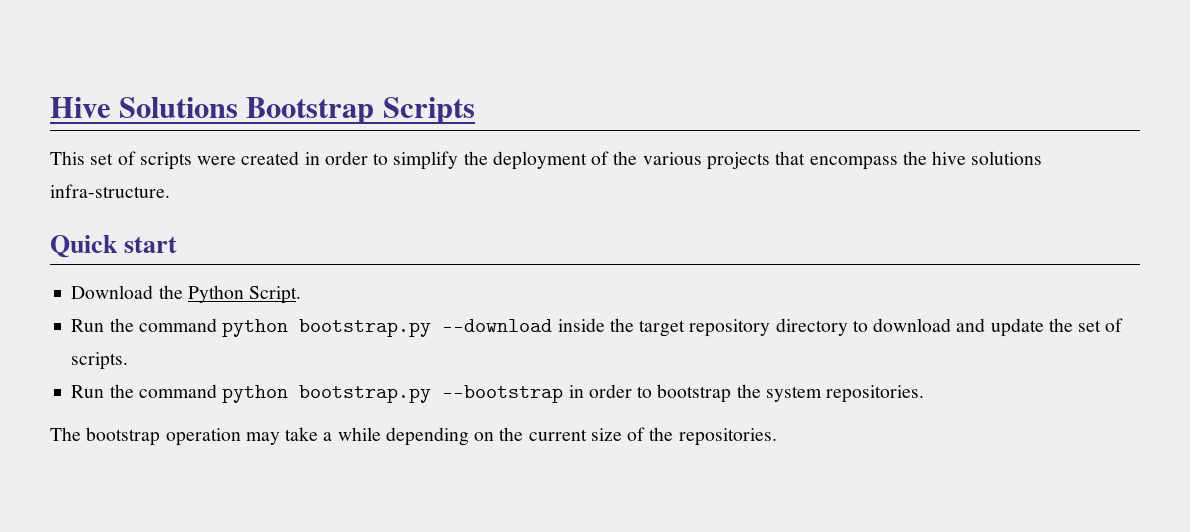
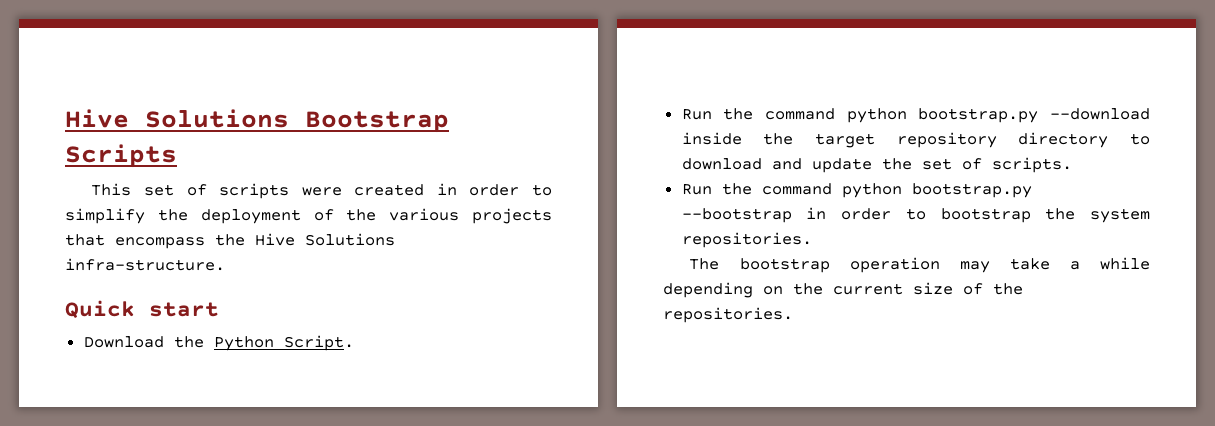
[932,151,1043,165] hive solutions -> [255,233,395,246] Hive Solutions

